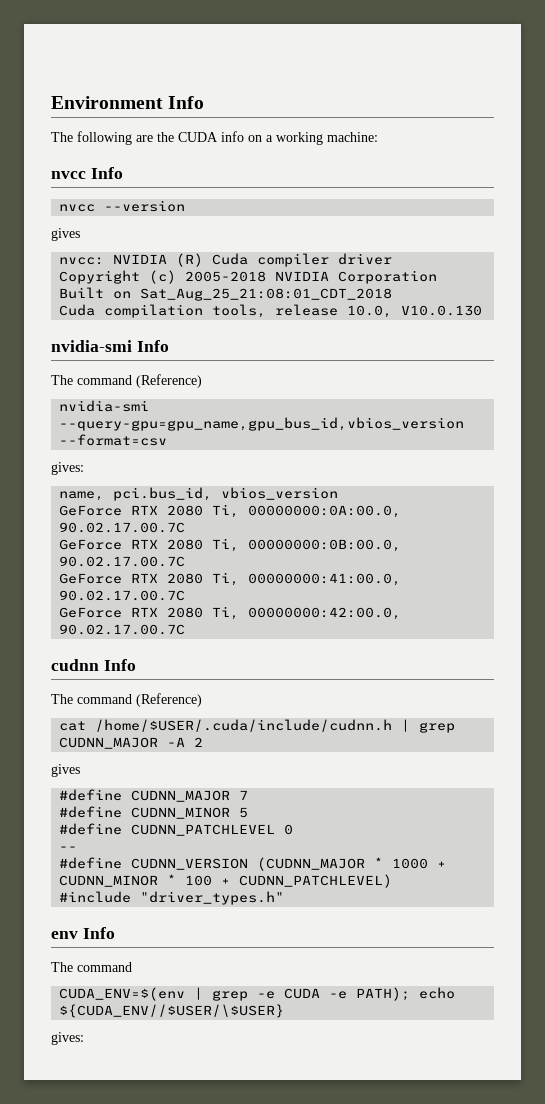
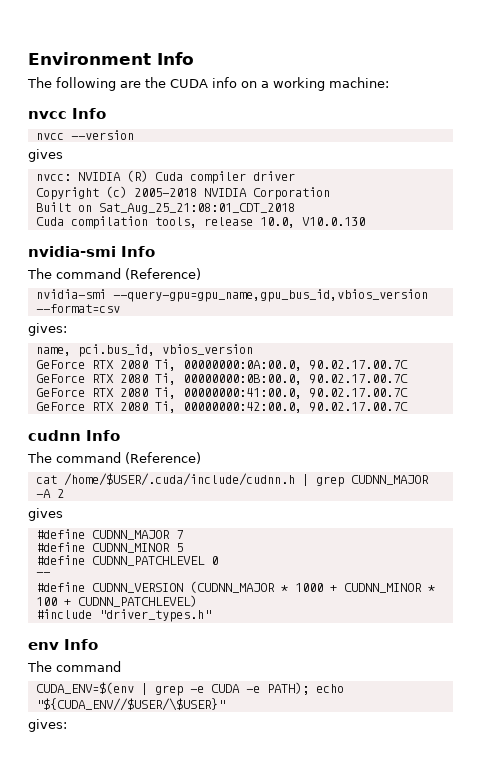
[59,1004,285,1018] ${CUDA_ENV//$USER/\$USER} -> [35,698,225,711] "${CUDA_ENV//$USER/\$USER}"

